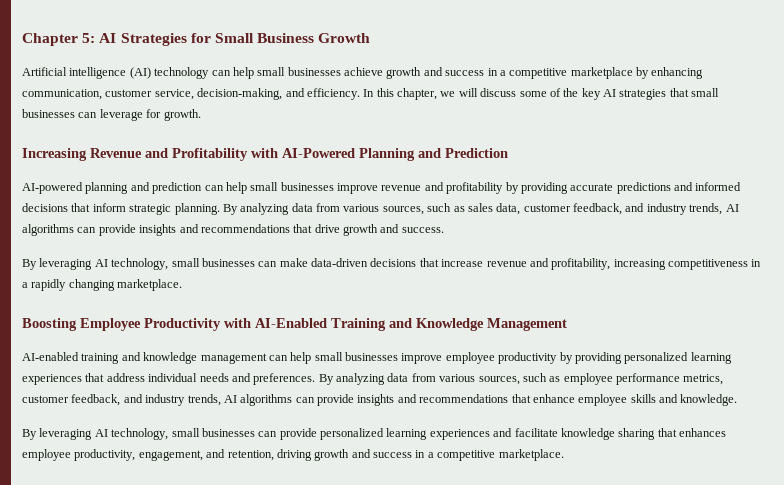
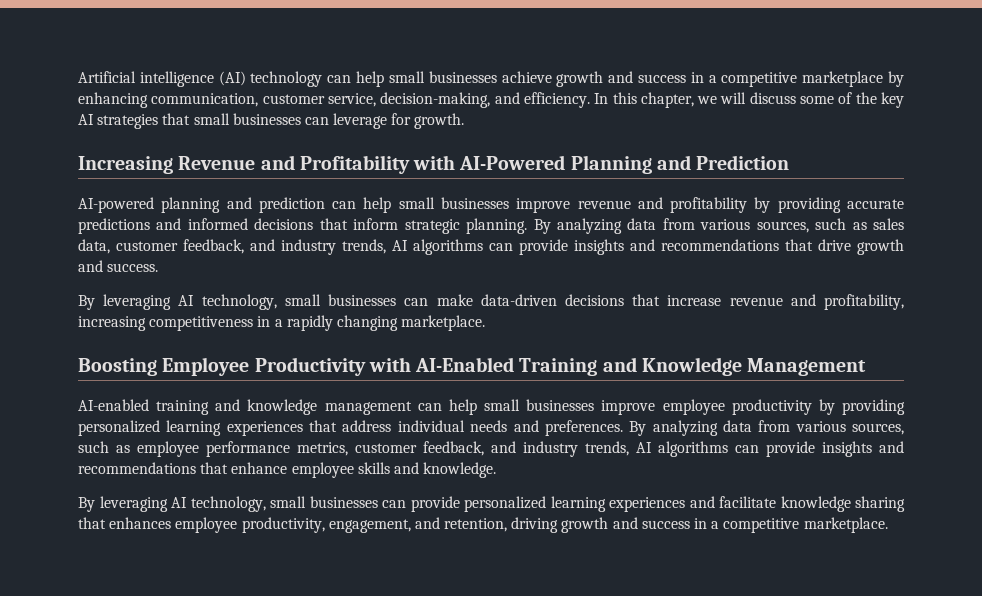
[22,33,371,46] Chapter 5: AI Strategies for Small Business Growth // -> (78, 77) none

